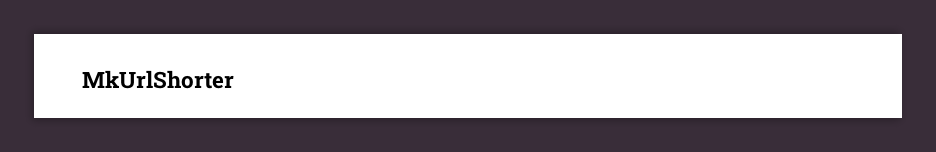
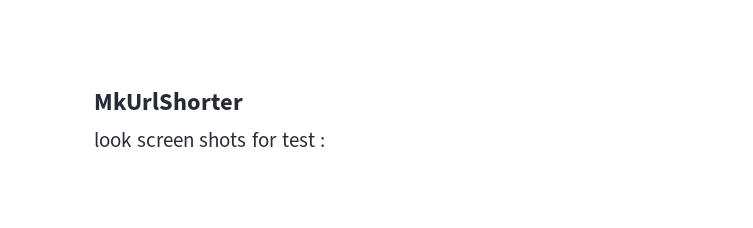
(234, 79) none -> [94,132,326,147] // look screen shots for test :

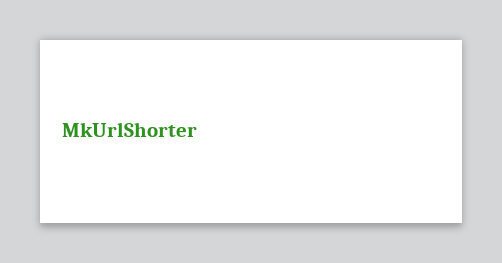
[94,132,326,147] // look screen shots for test : -> (197, 129) none

